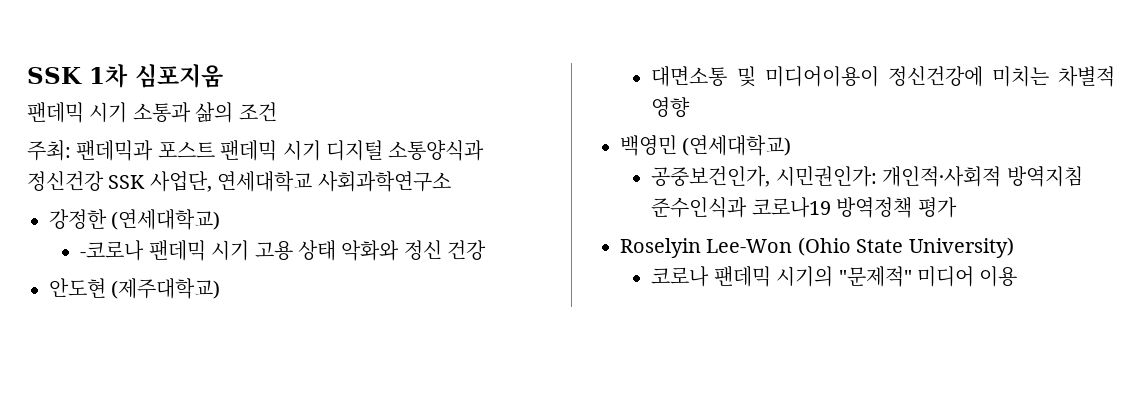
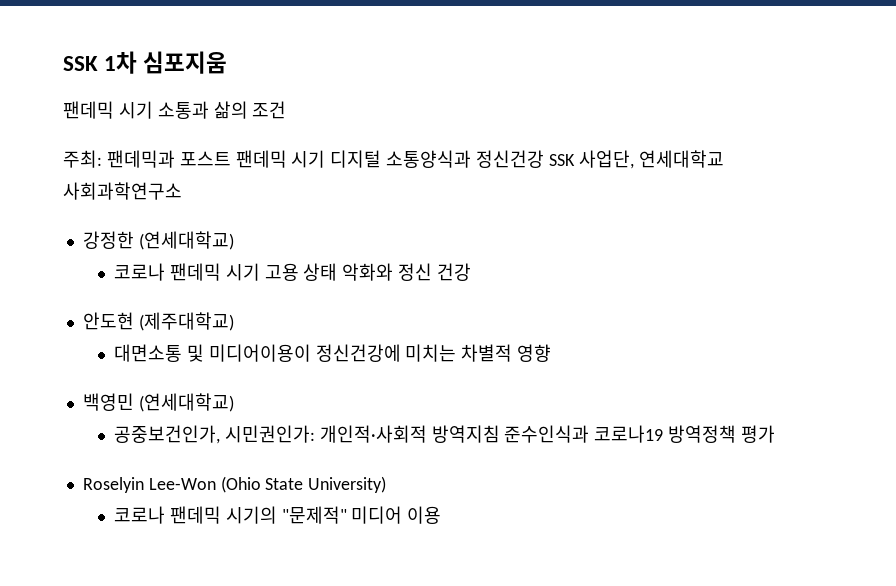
[80,240,145,261] -코로나 -> [114,263,166,281] 코로나

